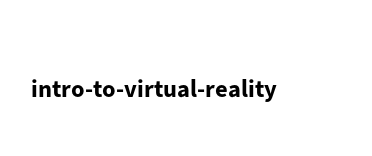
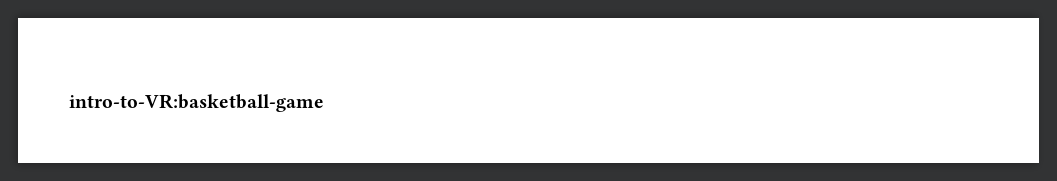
[31,79,277,102] intro-to-virtual-reality -> [69,94,324,112] intro-to-VR:basketball-game

